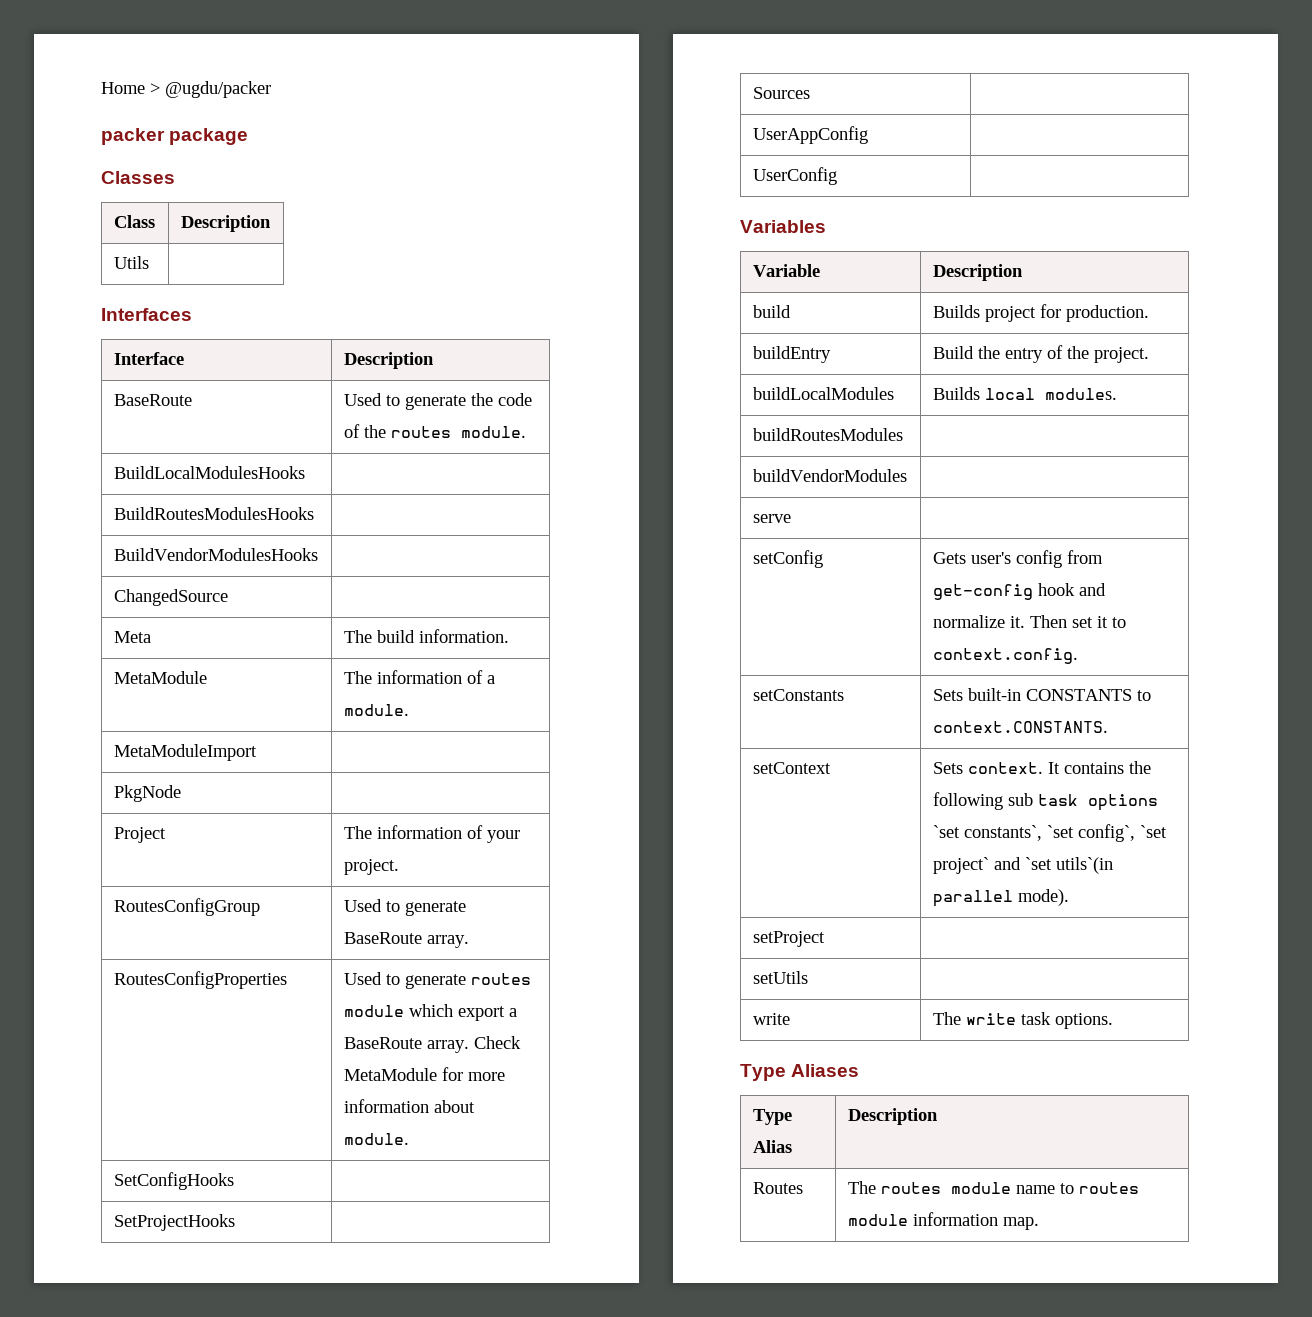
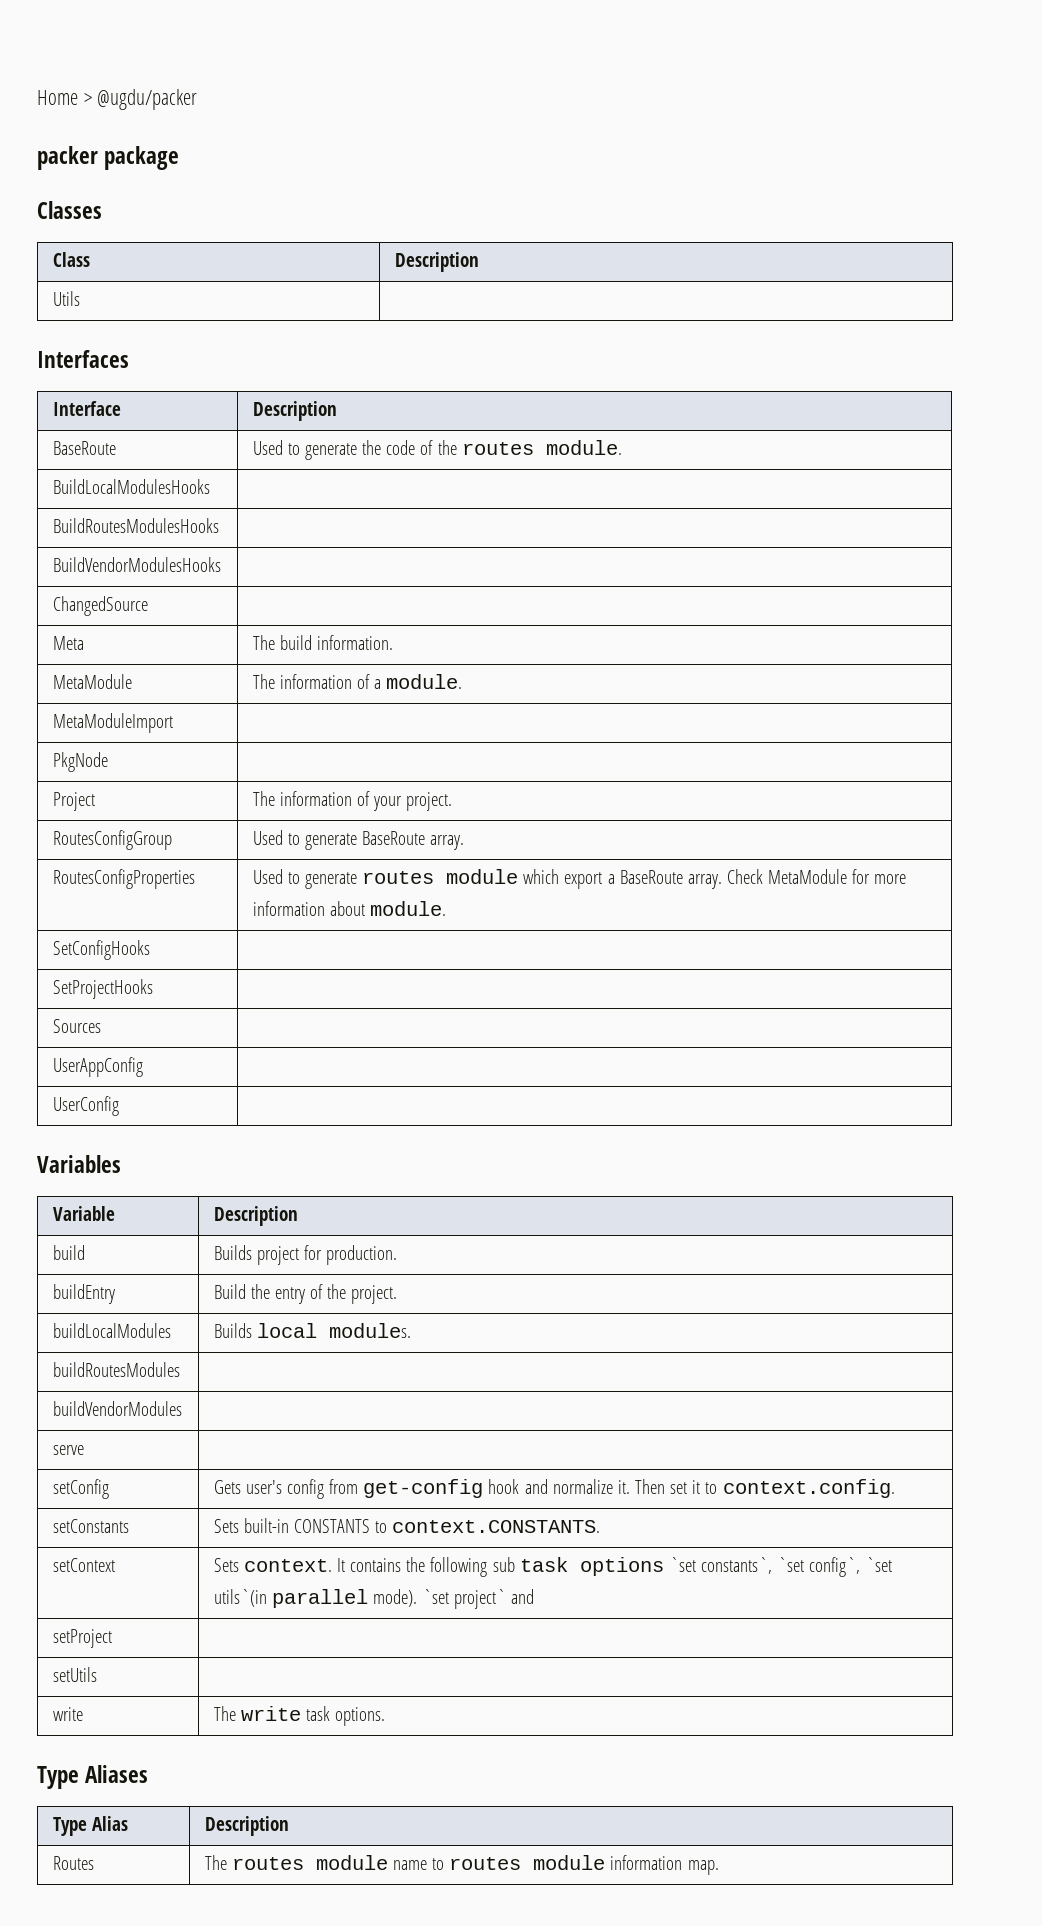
[932,857,1052,874] project` and `set -> (893, 1564) none
(1069, 897) none -> [422,1589,535,1609] `set project` and

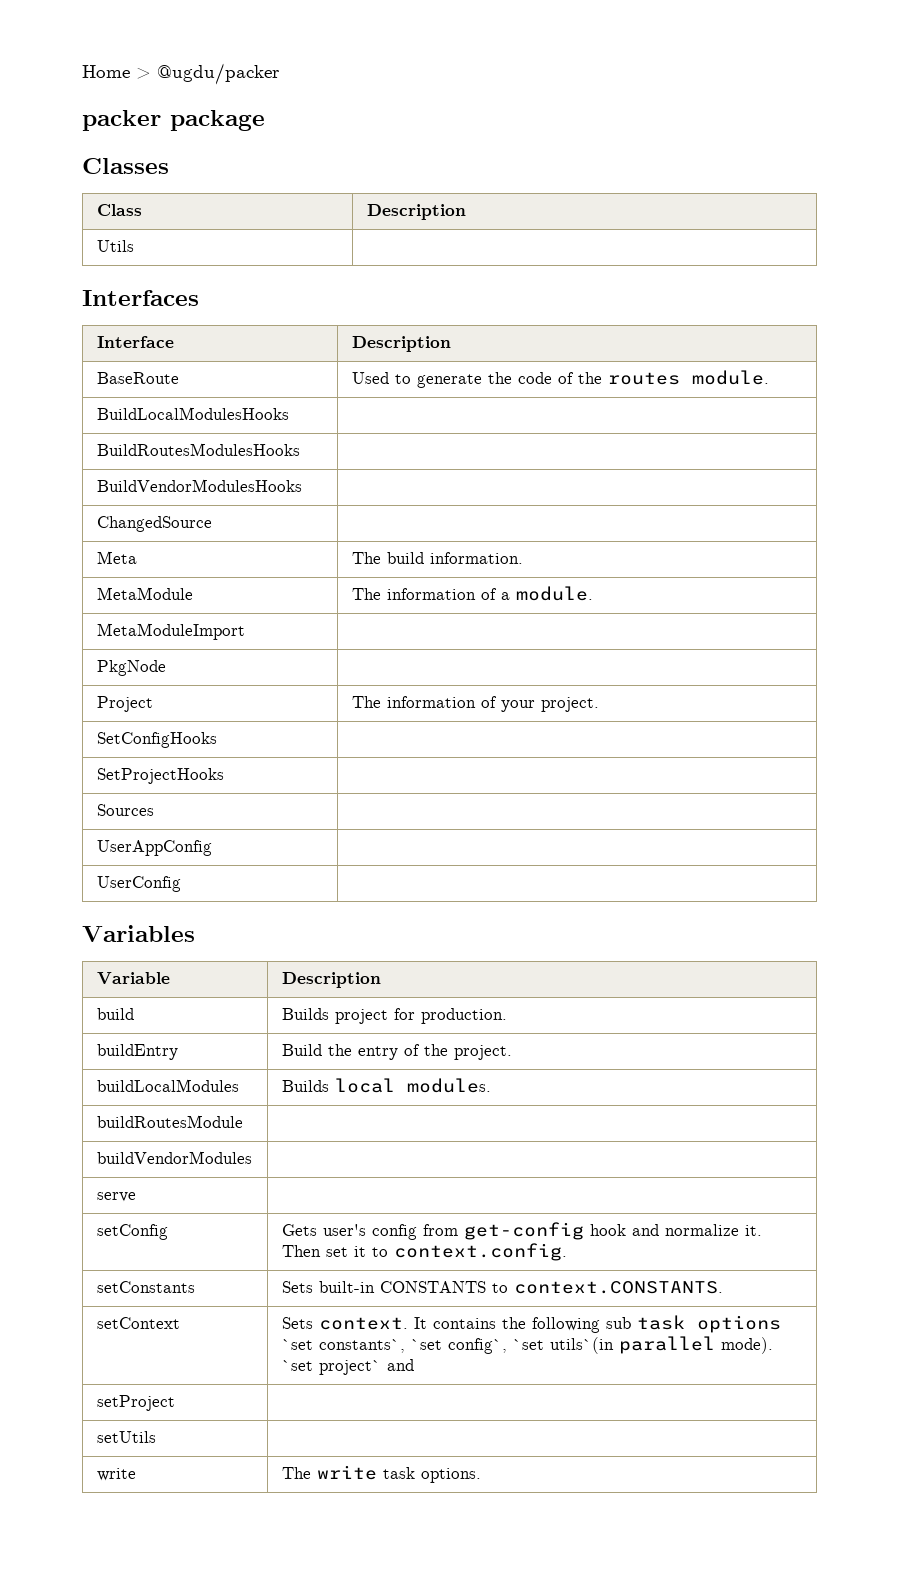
[52,830,172,850] [252,830,465,850] [52,869,195,889] [252,869,907,889] [252,901,447,916] // RoutesConfigGroup | Used to generate BaseRoute array. // RoutesConfigProperties | Used to generate routes module which export a BaseRoute array. Check MetaModule for more information about module. -> (599, 704) none
[52,1362,180,1377] buildRoutesModules -> [96,1115,243,1128] buildRoutesModule
[37,1765,149,1789] [52,1816,128,1836] [204,1816,289,1836] [52,1856,94,1870] [204,1855,719,1875] // Type Aliases // Type Alias | Description // Routes | The routes module name to routes module information map. -> (481, 1475) none

